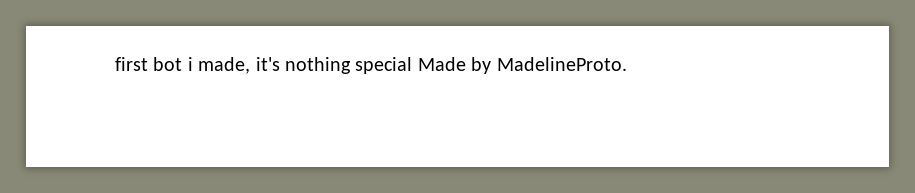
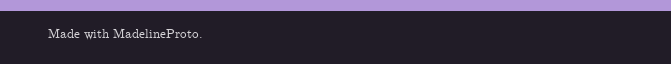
[115,57,492,74] first bot i made, it's nothing special Made by -> [48,28,109,40] Made with

